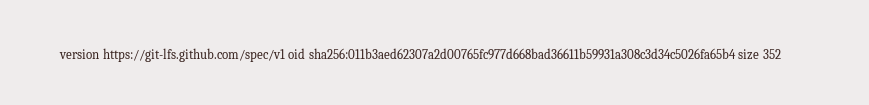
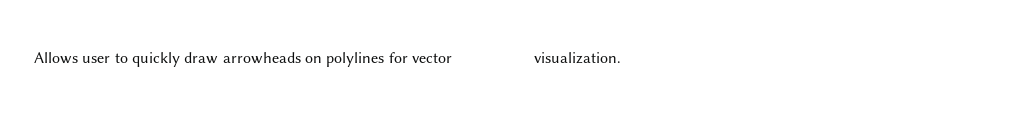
[59,48,781,62] version https://git-lfs.github.com/spec/v1 oid sha256:011b3aed62307a2d00765fc977d668bad36611b59931a308c3d34c5026fa65b4 size 352 -> [34,52,621,67] Allows user to quickly draw arrowheads on polylines for vector visualization.

